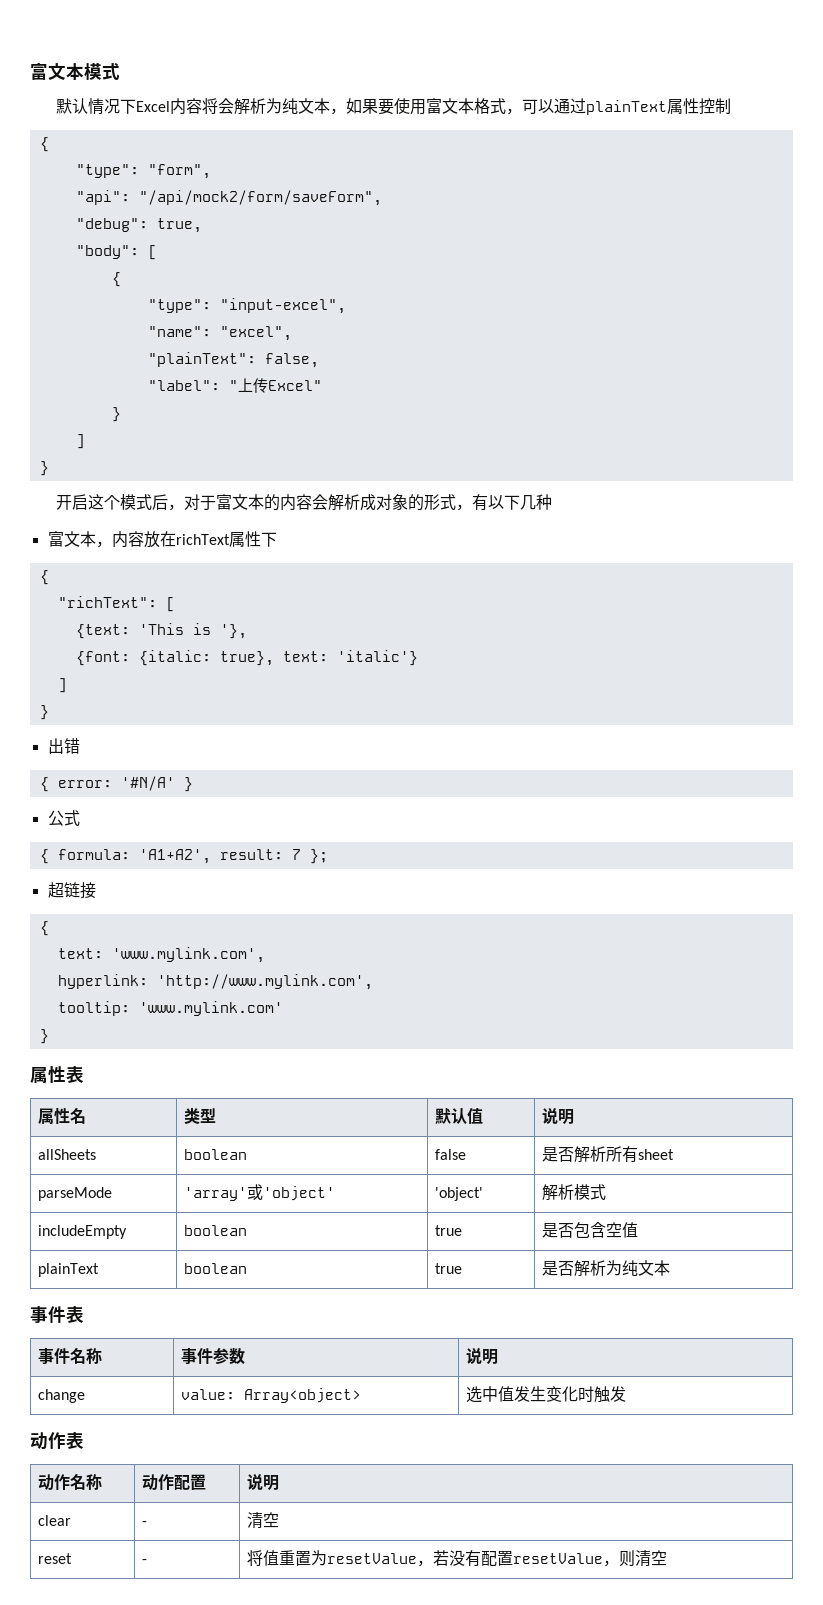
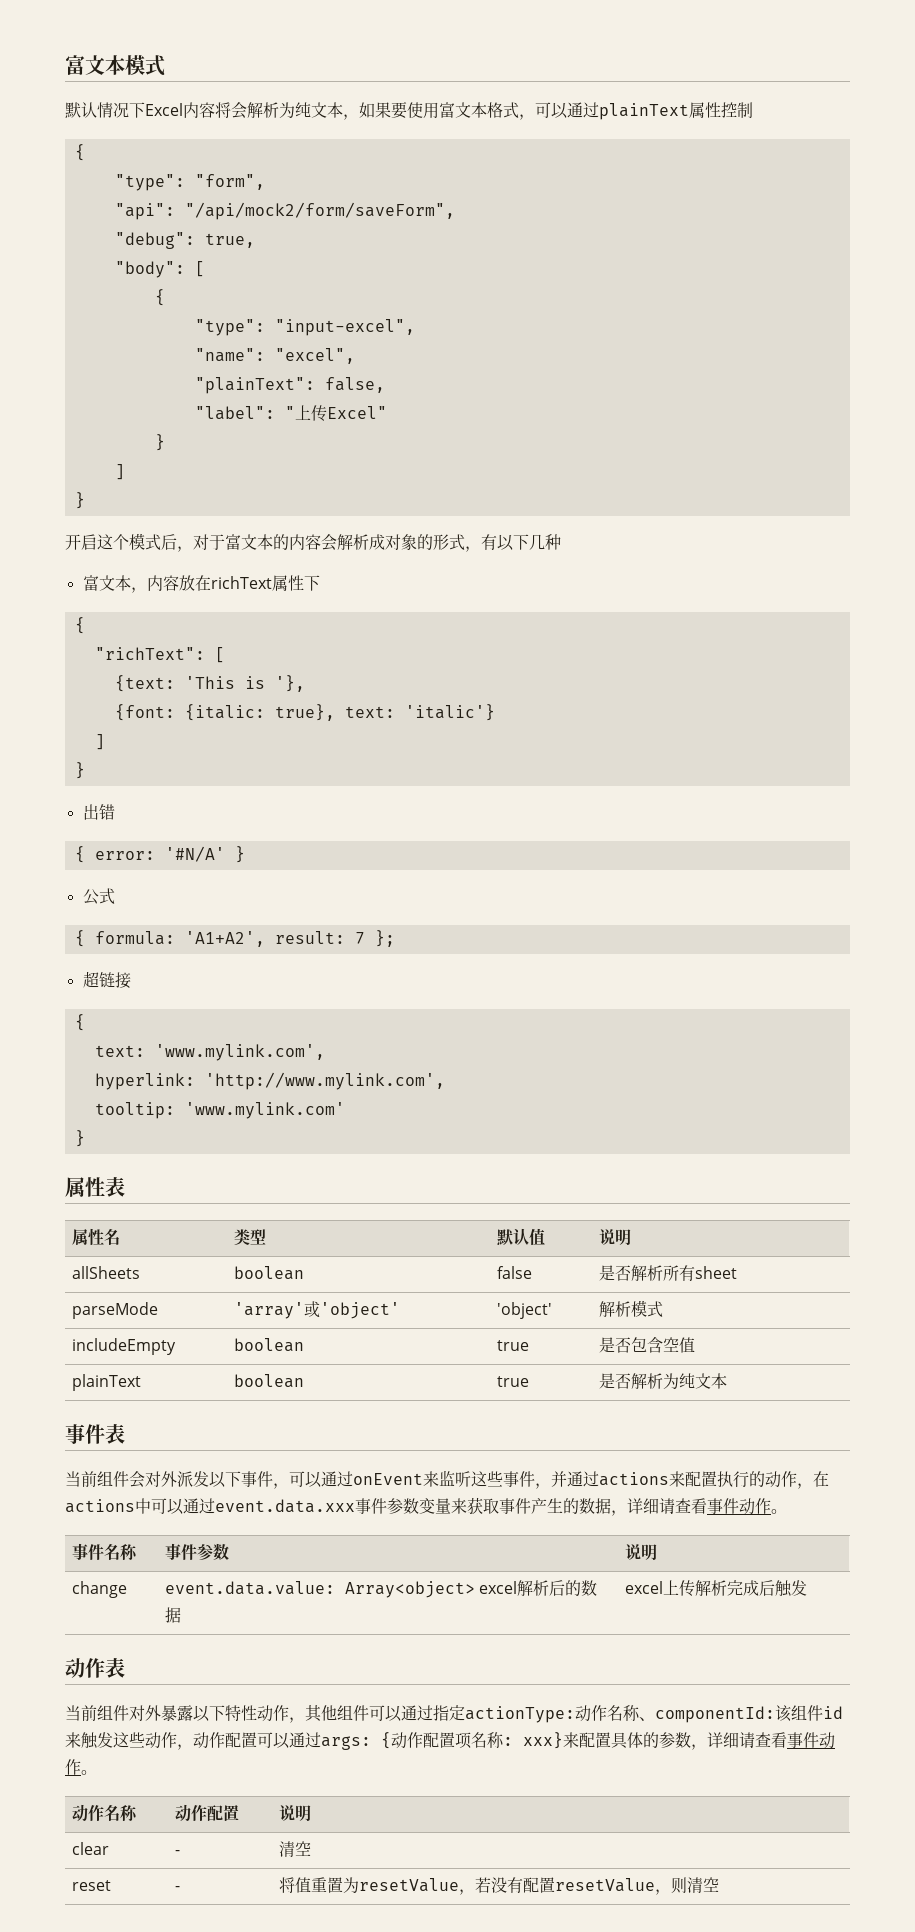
(84, 1314) none -> [65,1470,829,1489] [65,1497,787,1516] // 当前组件会对外派发以下事件，可以通过onEvent来监听这些事件，并通过actions来配置执行的动作，在actions中可以通过event.data.xxx事件参数变量来获取事件产生的数据，详细请查看事件动作。
[181,1389,236,1400] value: -> [165,1581,336,1595] event.data.value:
[466,1386,627,1403] [30,1432,84,1450] | 选中值发生变化时触发 // 动作表 -> [479,1580,598,1596] [165,1607,182,1623] [625,1580,808,1597] [65,1658,125,1678] [65,1705,843,1723] [65,1732,835,1750] [65,1759,97,1775] excel解析后的数据 | excel上传解析完成后触发 // 动作表 // 当前组件对外暴露以下特性动作，其他组件可以通过指定actionType:动作名称、componentId:该组件id来触发这些动作，动作配置可以通过args: {动作配置项名称: xxx}来配置具体的参数，详细请查看事件动作。

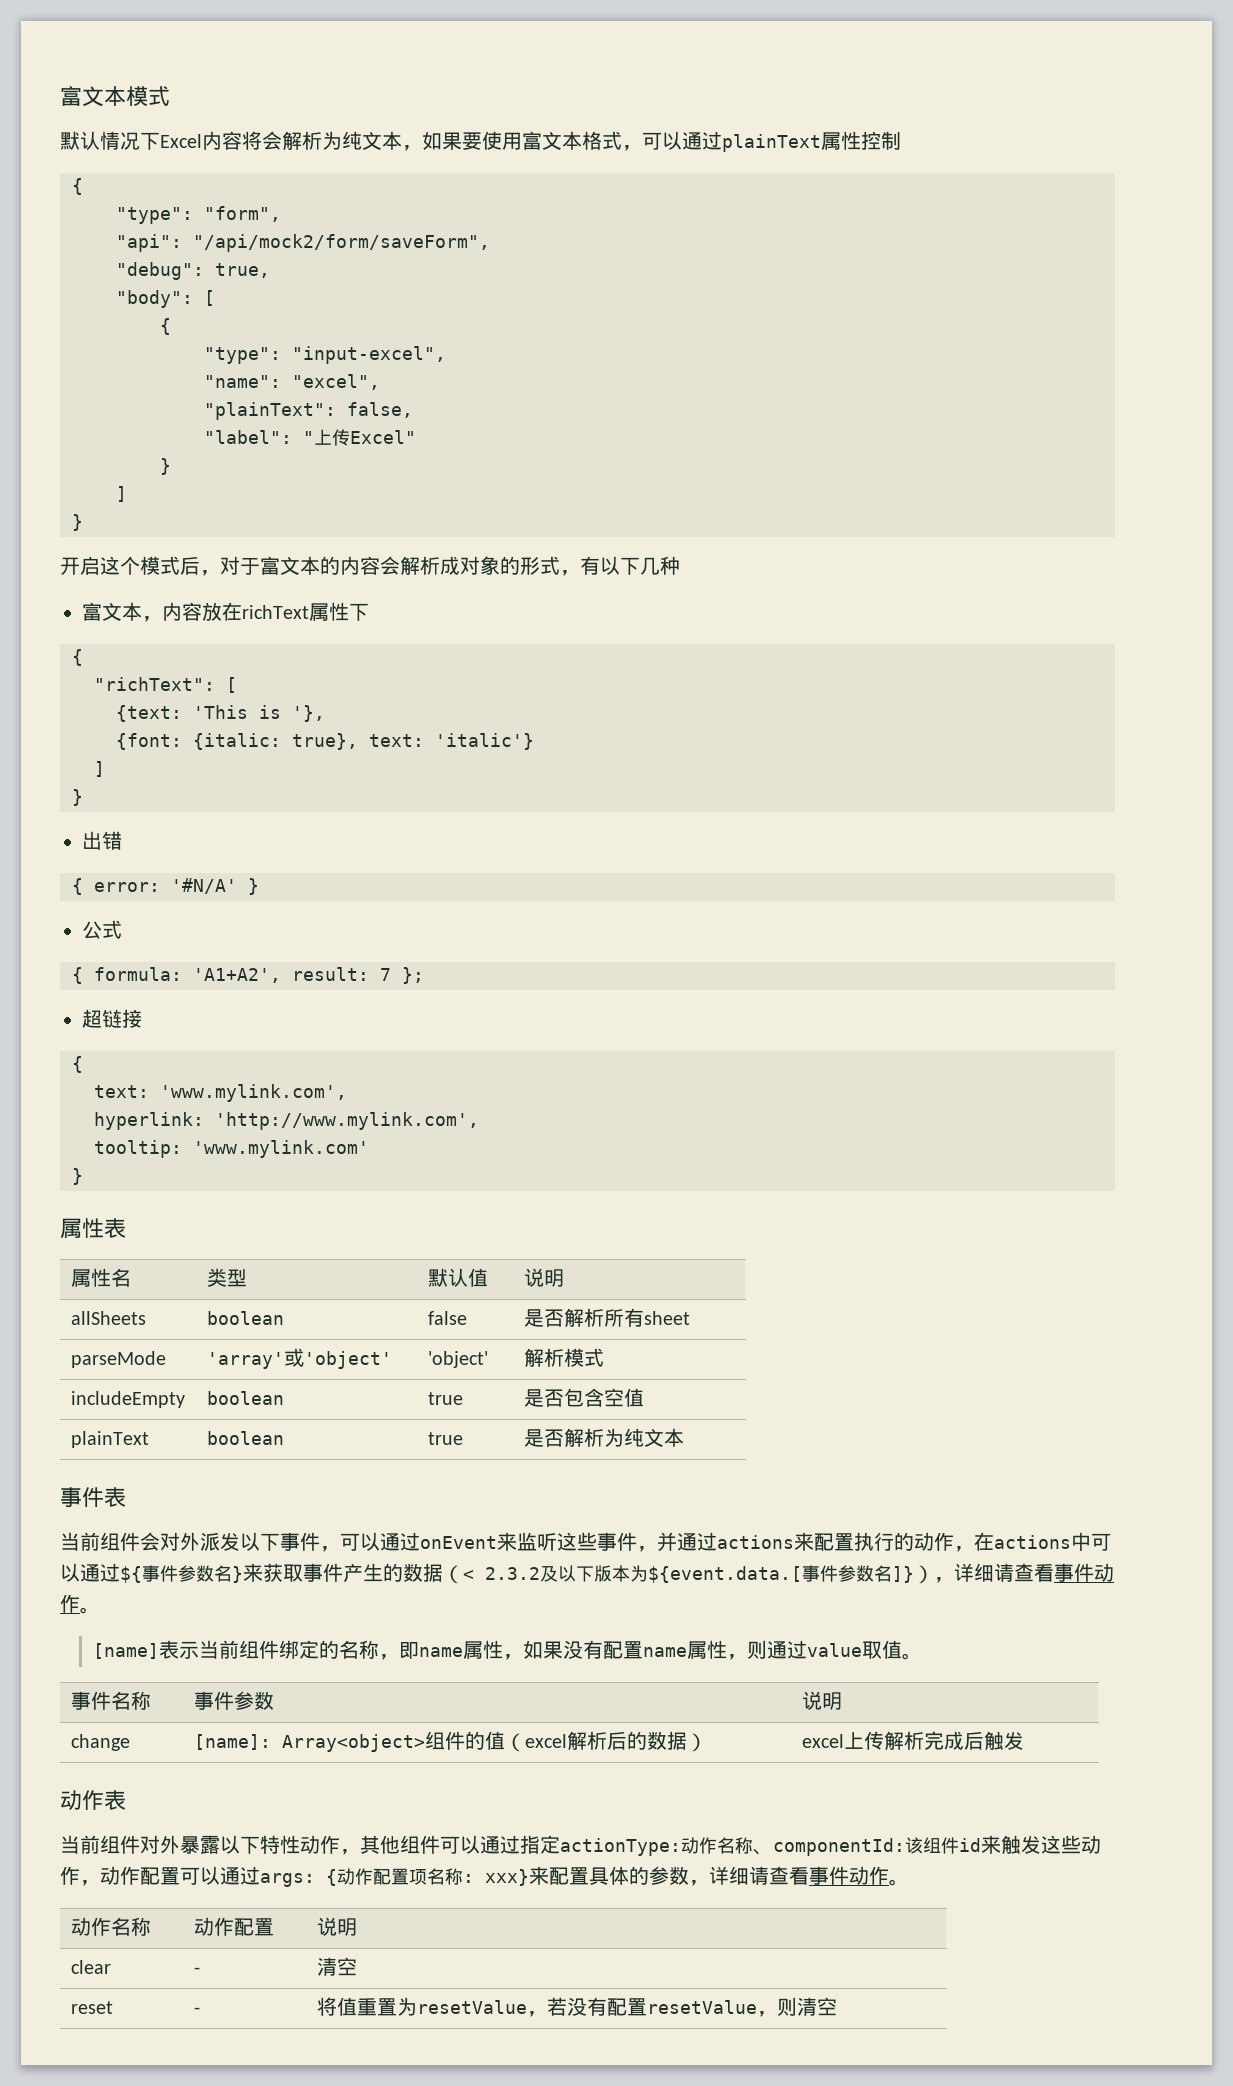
[215,1498,451,1514] event.data.xxx事件参数变量 -> [120,1565,243,1583] ${事件参数名}
[611,1498,787,1516] ，详细请查看事件动作。 -> [443,1563,1114,1584] [60,1594,100,1614] [92,1640,922,1660] （< 2.3.2及以下版本为${event.data.[事件参数名]}），详细请查看事件动作。 // [name]表示当前组件绑定的名称，即name属性，如果没有配置name属性，则通过value取值。
[165,1581,476,1598] event.data.value: Array<object> -> [193,1731,525,1752] [name]: Array<object>组件的值（
(182, 1615) none -> [686,1733,707,1752] ）

